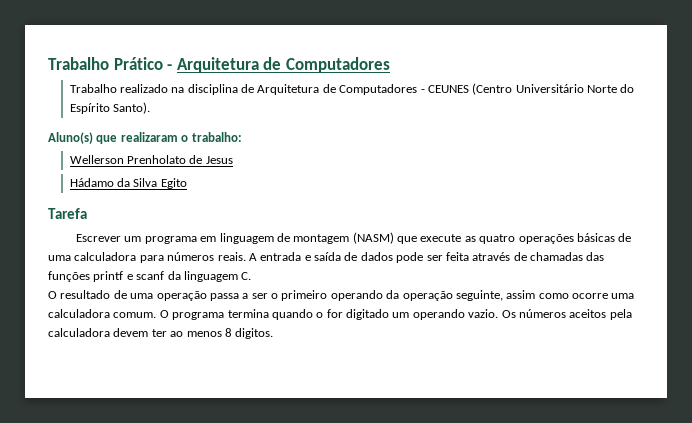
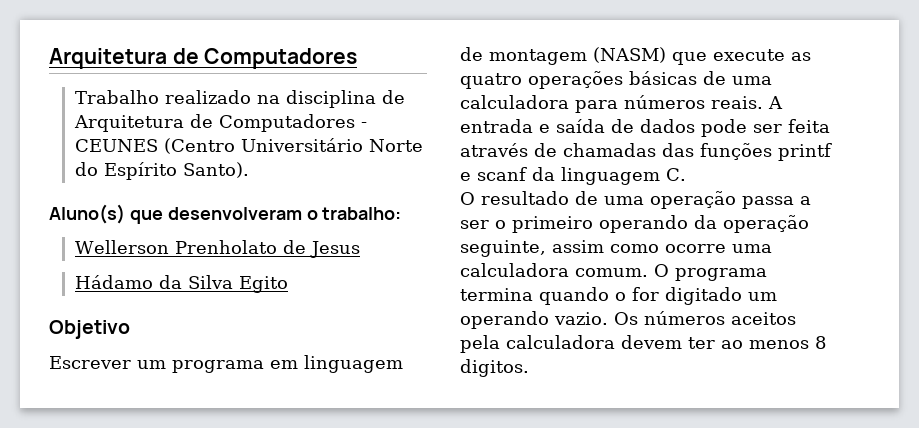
[48,57,173,70] Trabalho Prático - -> (49, 58) none
[120,132,178,142] realizaram -> [167,207,302,220] desenvolveram
[48,208,87,219] Tarefa -> [49,320,130,339] Objetivo

